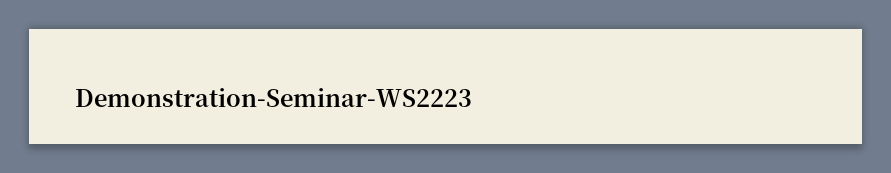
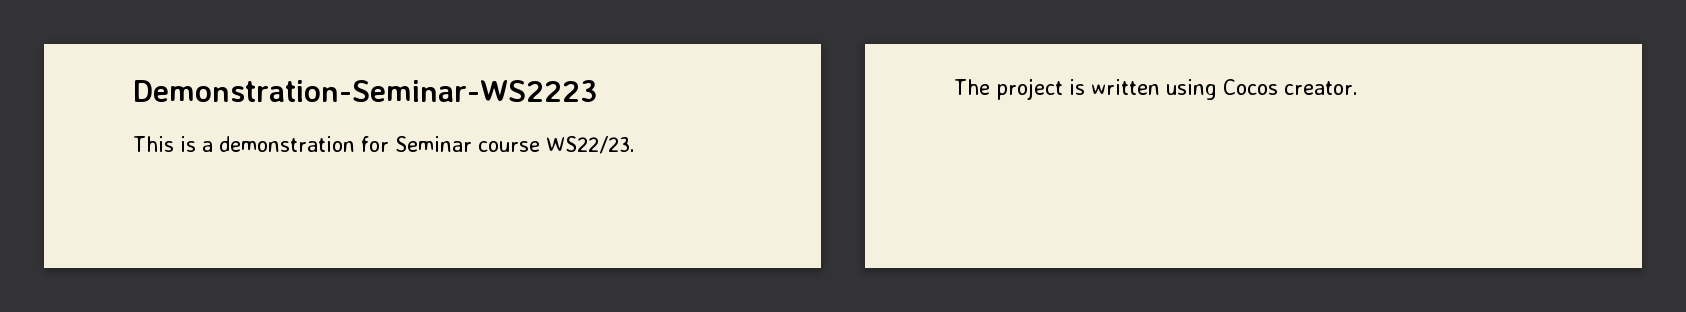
(472, 97) none -> [133,136,635,154] [954,78,1358,100] // This is a demonstration for Seminar course WS22/23. // The project is written using Cocos creator.

